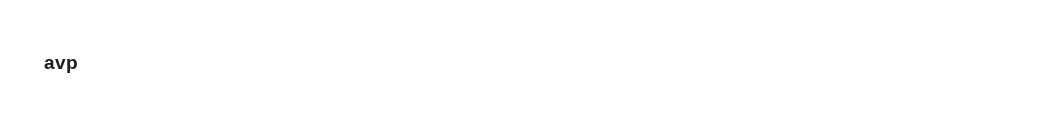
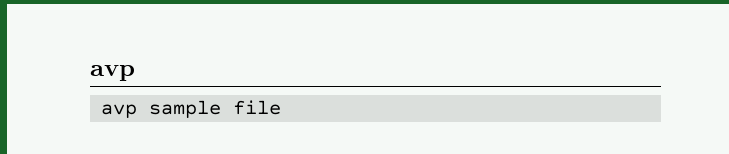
[44,59,78,73] avp -> [90,65,135,81] [100,100,281,118] avp // avp sample file

